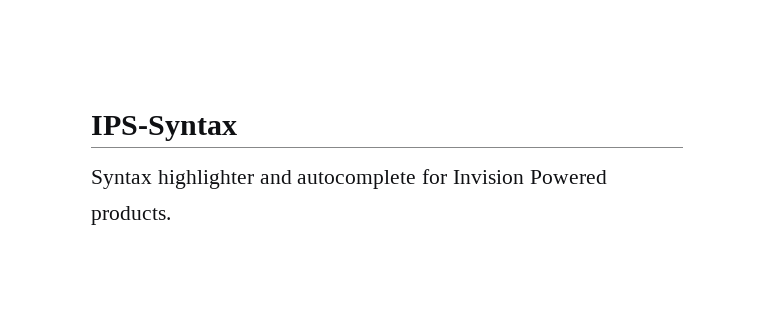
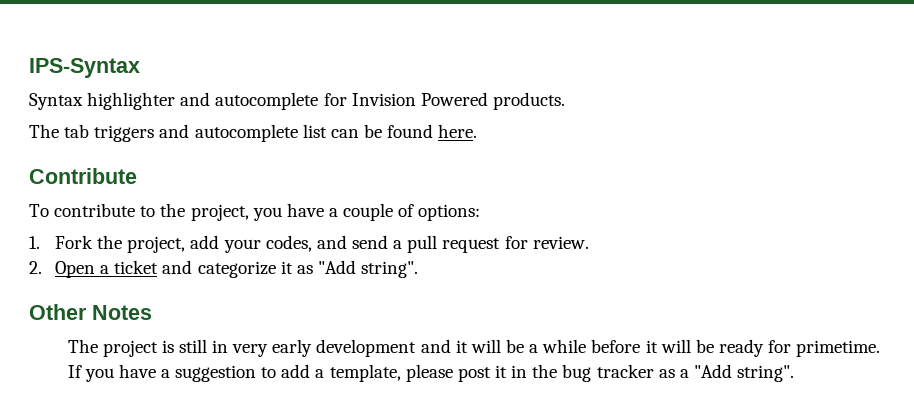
(171, 215) none -> [29,124,478,142] [29,168,137,184] [29,203,481,221] [29,235,589,253] [29,260,419,278] [29,304,152,320] [67,339,881,357] [67,364,795,382] // The tab triggers and autocomplete list can be found here. // Contribute // To contribute to the project, you have a couple of options: // 1. Fork the project, add your codes, and send a pull request for review. // 2. Open a ticket and categorize it as "Add string". // Other Notes // The project is still in very early development and it will be a while before it will be ready for primetime. // If you have a suggestion to add a template, please post it in the bug tracker as a "Add string".

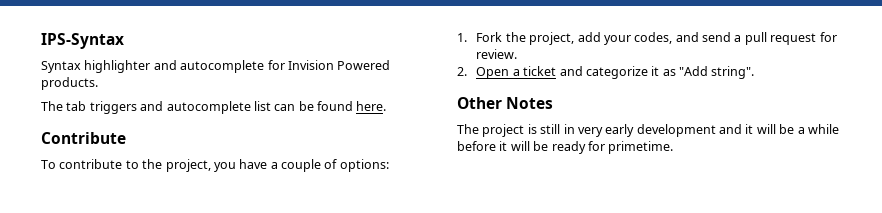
[67,364,795,382] // If you have a suggestion to add a template, please post it in the bug tracker as a "Add string". -> (674, 147) none

